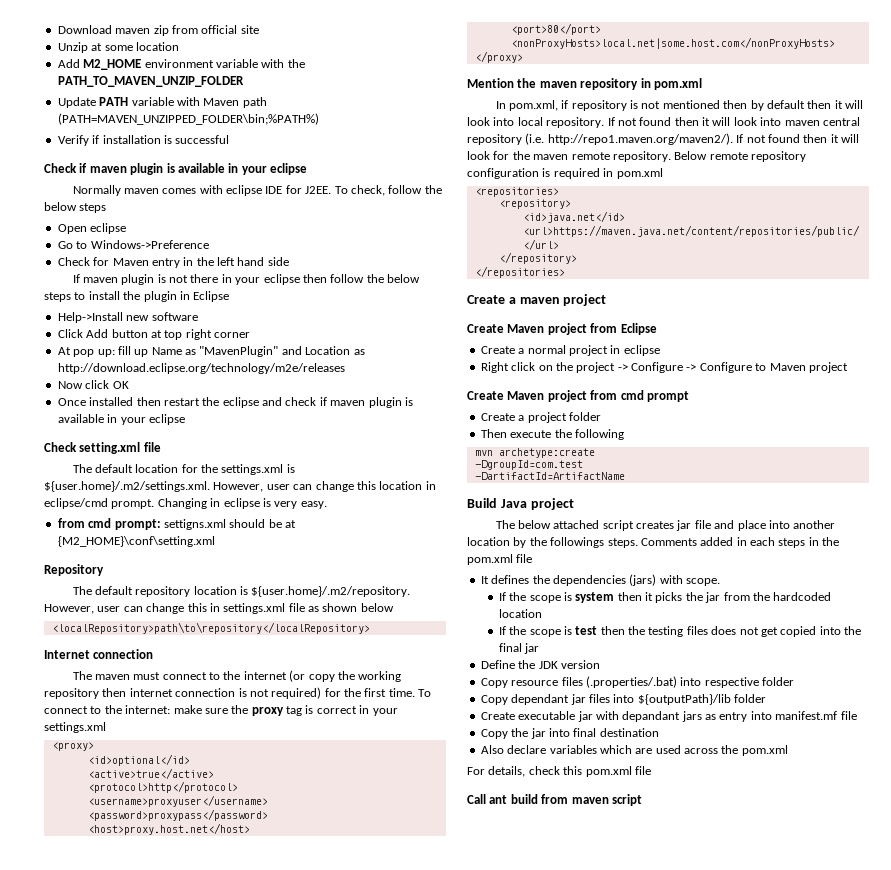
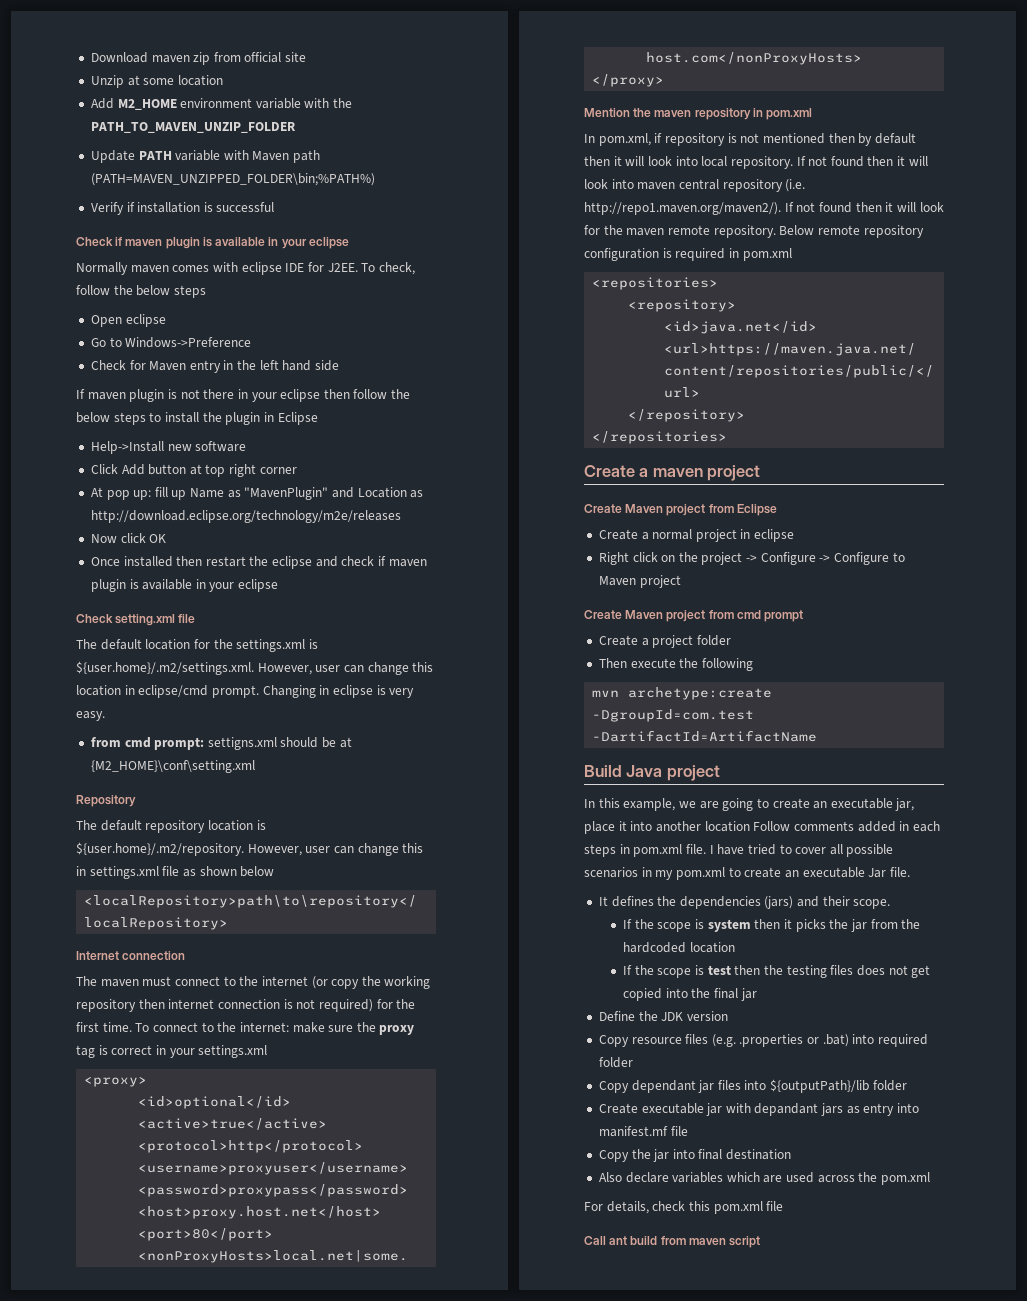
[495,520,836,531] [467,537,697,548] The below attached script creates jar file and place into another location by the followings steps. Comments -> [584,798,915,811] [584,821,854,834] In this example, we are going to create an executable jar, place it into another location Follow comments
[822,537,840,546] [467,554,533,565] the pom.xml file -> [633,844,894,857] [584,867,910,880] pom.xml file. I have tried to cover all possible scenarios in my pom.xml to create an executable Jar file.
[659,575,683,584] with -> [797,896,850,907] and their
[585,676,759,688] (.properties/.bat) into respective -> [711,1034,929,1047] (e.g. .properties or .bat) into required

